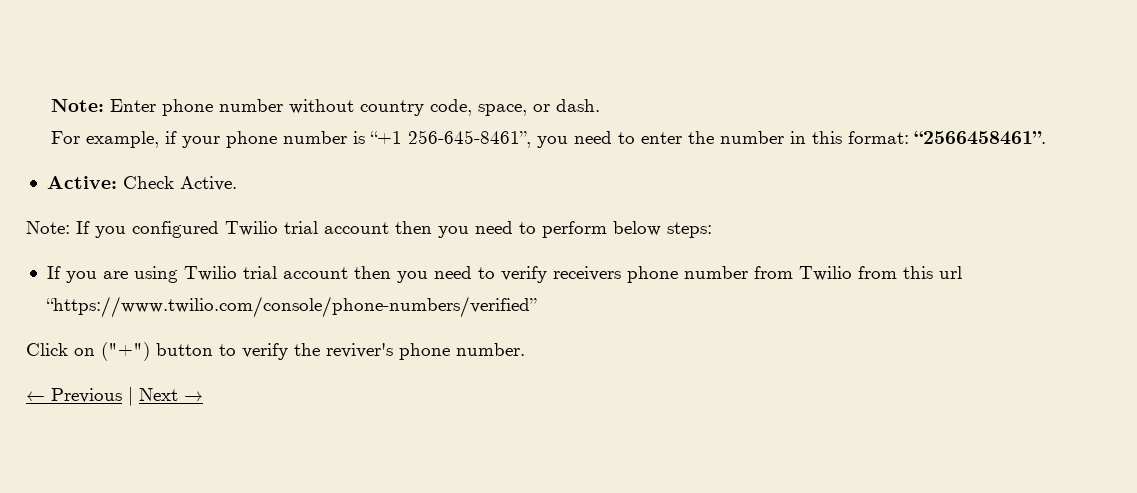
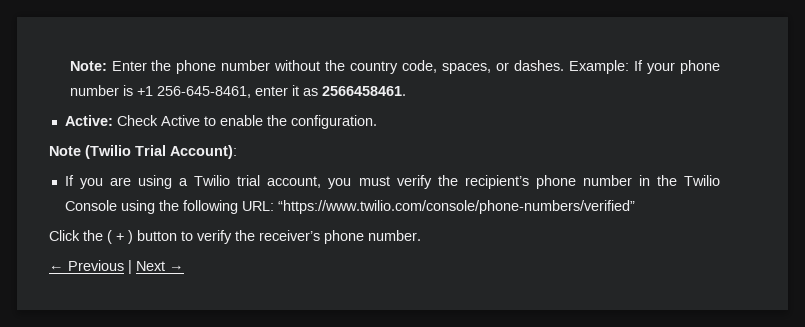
(156, 105) none -> [151,60,172,71] the
(354, 106) none -> [325,60,346,71] the
[477,99,600,116] [50,130,1046,148] [46,176,237,191] [26,221,712,238] space, or dash. // For example, if your phone number is “+1 256-645-8461”, you need to enter the number in this format: “2566458461”. // Active: Check Active. // Note: If you configured Twilio trial account then you need to perform below steps: -> [442,60,720,74] [69,85,406,98] [64,115,377,129] [49,145,237,159] spaces, or dashes. Example: If your phone number is +1 256-645-8461, enter it as 2566458461. // Active: Check Active to enable the configuration. // Note (Twilio Trial Account):
[183,266,962,283] [45,296,537,318] [26,342,150,361] Twilio trial account then you need to verify receivers phone number from Twilio from this url “https://www.twilio.com/console/phone-numbers/verified” // Click on ("+") -> [179,175,720,189] [64,200,635,214] [49,230,133,244] a Twilio trial account, you must verify the recipient’s phone number in the Twilio Console using the following URL: “https://www.twilio.com/console/phone-numbers/verified” // Click the ( + )
[326,343,393,358] reviver's -> [259,230,320,241] receiver’s

